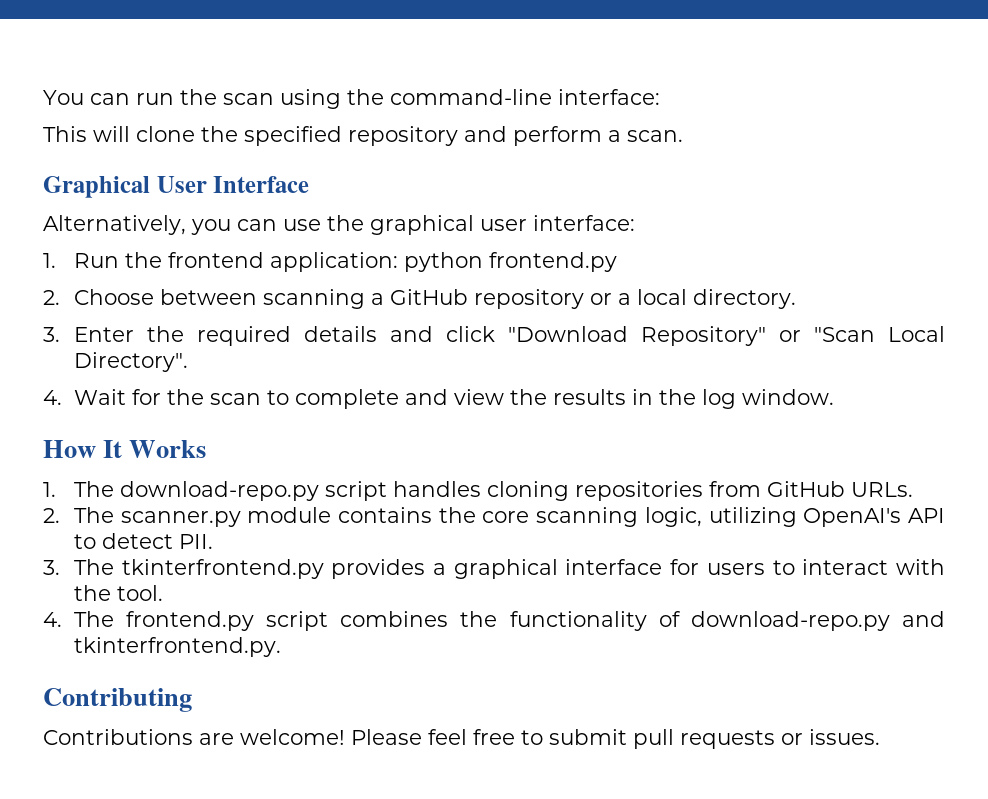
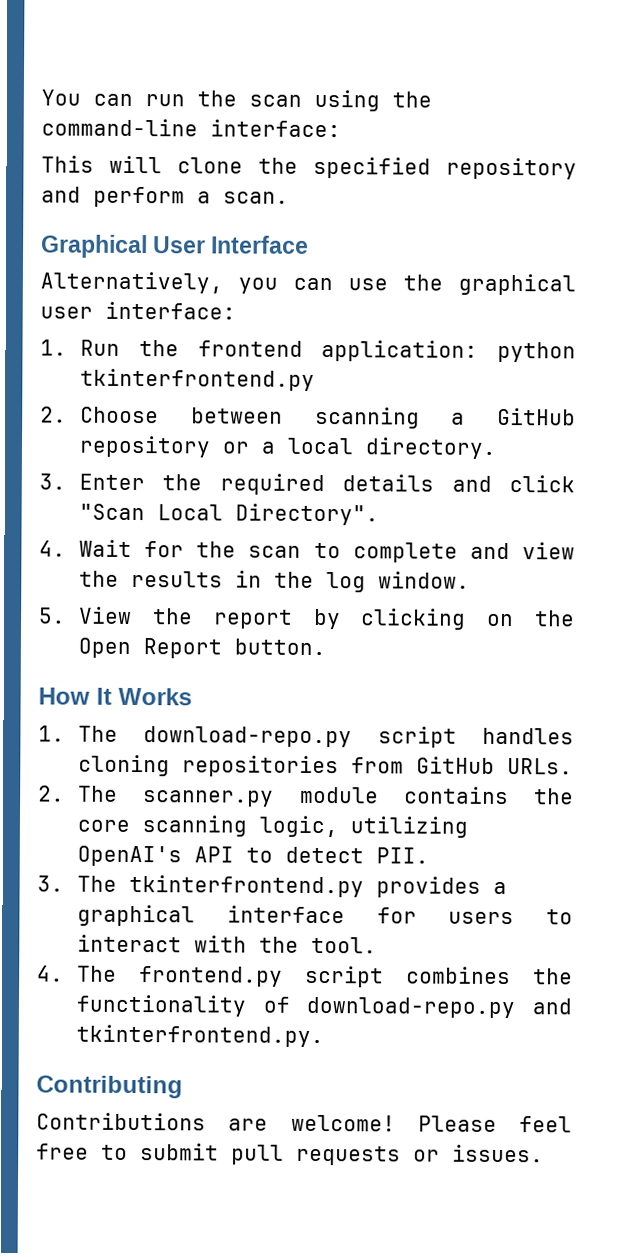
[488,252,617,272] frontend.py -> [80,368,316,391] tkinterfrontend.py
[507,326,801,346] "Download Repository" or -> (575, 484) none
(834, 397) none -> [39,606,575,630] [78,637,327,659] // 5. View the report by clicking on the Open Report button.

